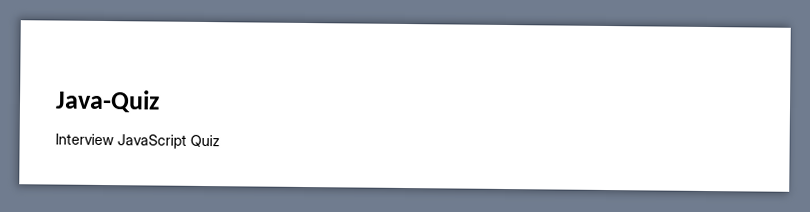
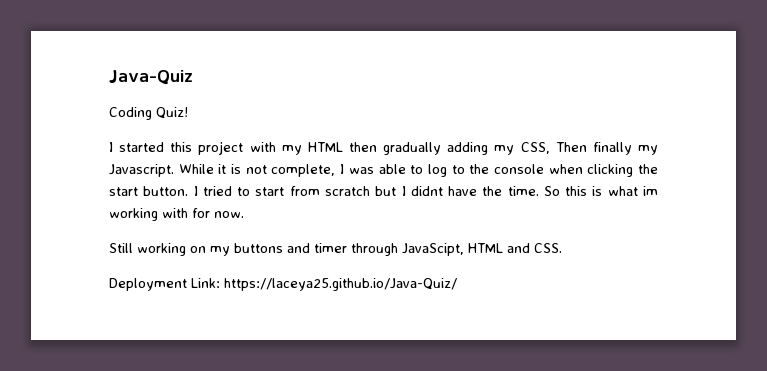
[55,133,220,149] Interview JavaScript Quiz -> [109,107,188,120] [109,141,659,155] [109,164,658,177] [109,186,658,196] [109,208,244,221] [109,243,562,256] [109,278,457,291] Coding Quiz! // I started this project with my HTML then gradually adding my CSS, Then finally my Javascript. While it is not complete, I was able to log to the console when clicking the start button. I tried to start from scratch but I didnt have the time. So this is what im working with for now. // Still working on my buttons and timer through JavaScipt, HTML and CSS. // Deployment Link: https://laceya25.github.io/Java-Quiz/

